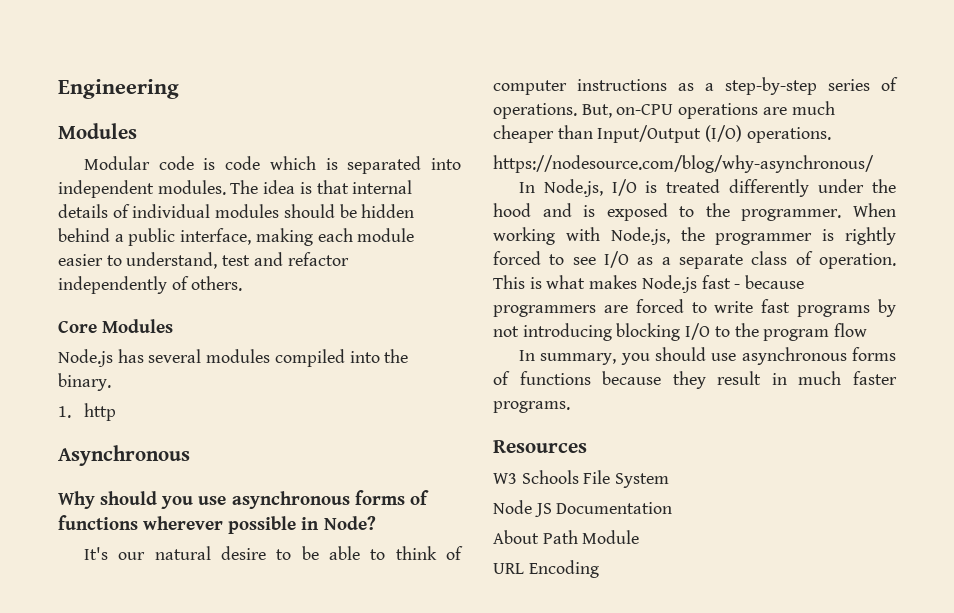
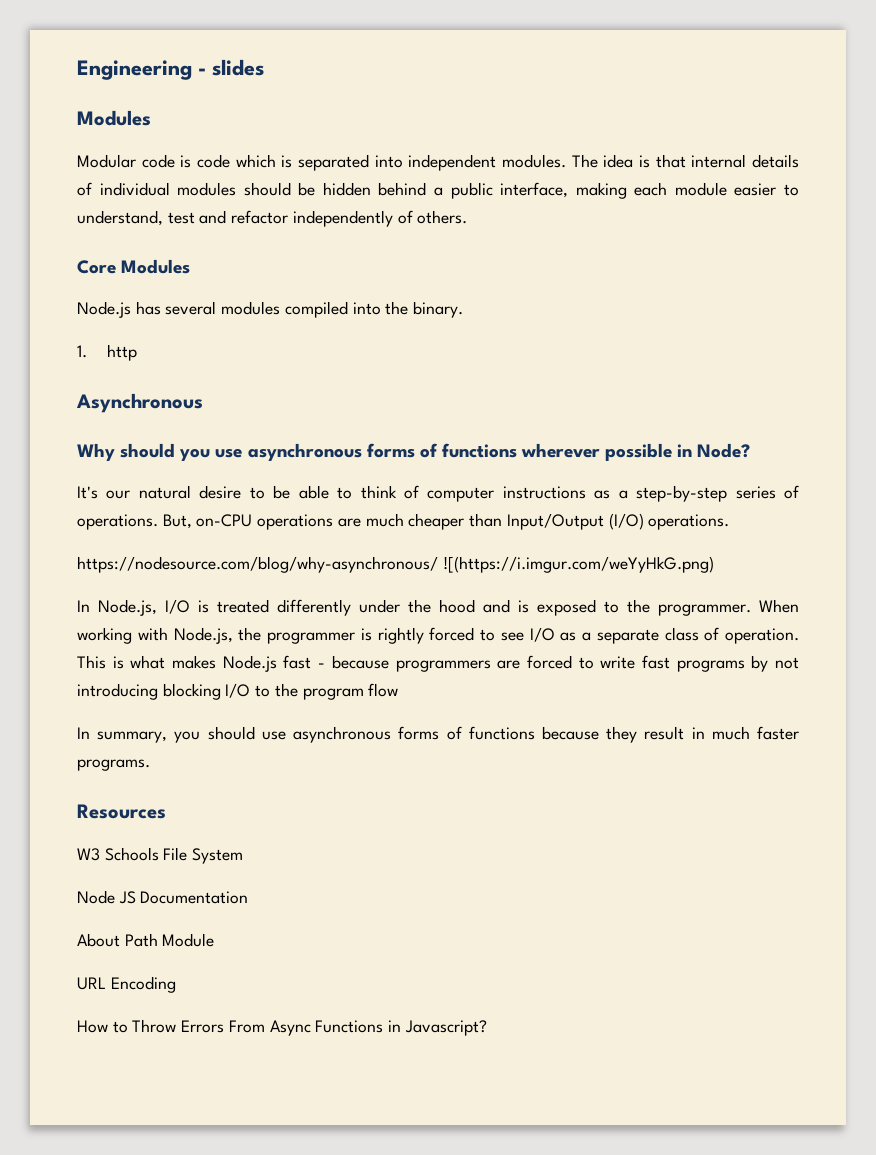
(179, 89) none -> [198,59,264,76] - slides
(874, 164) none -> [442,556,714,573] ![(https://i.imgur.com/weYyHkG.png)
(599, 569) none -> [77,1019,487,1036] // How to Throw Errors From Async Functions in Javascript?

